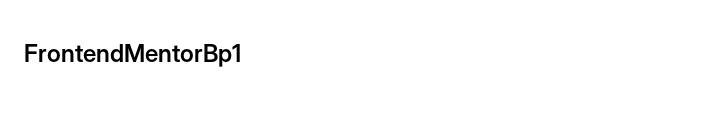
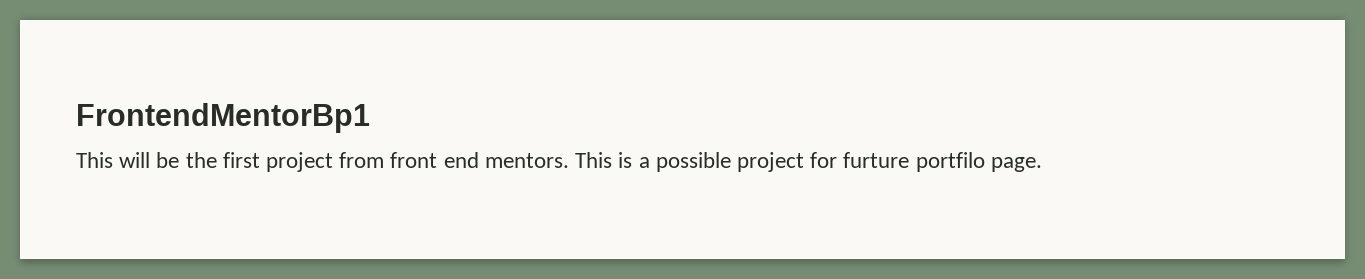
(241, 55) none -> [76,152,1042,172] // This will be the first project from front end mentors. This is a possible project for furture portfilo page.

